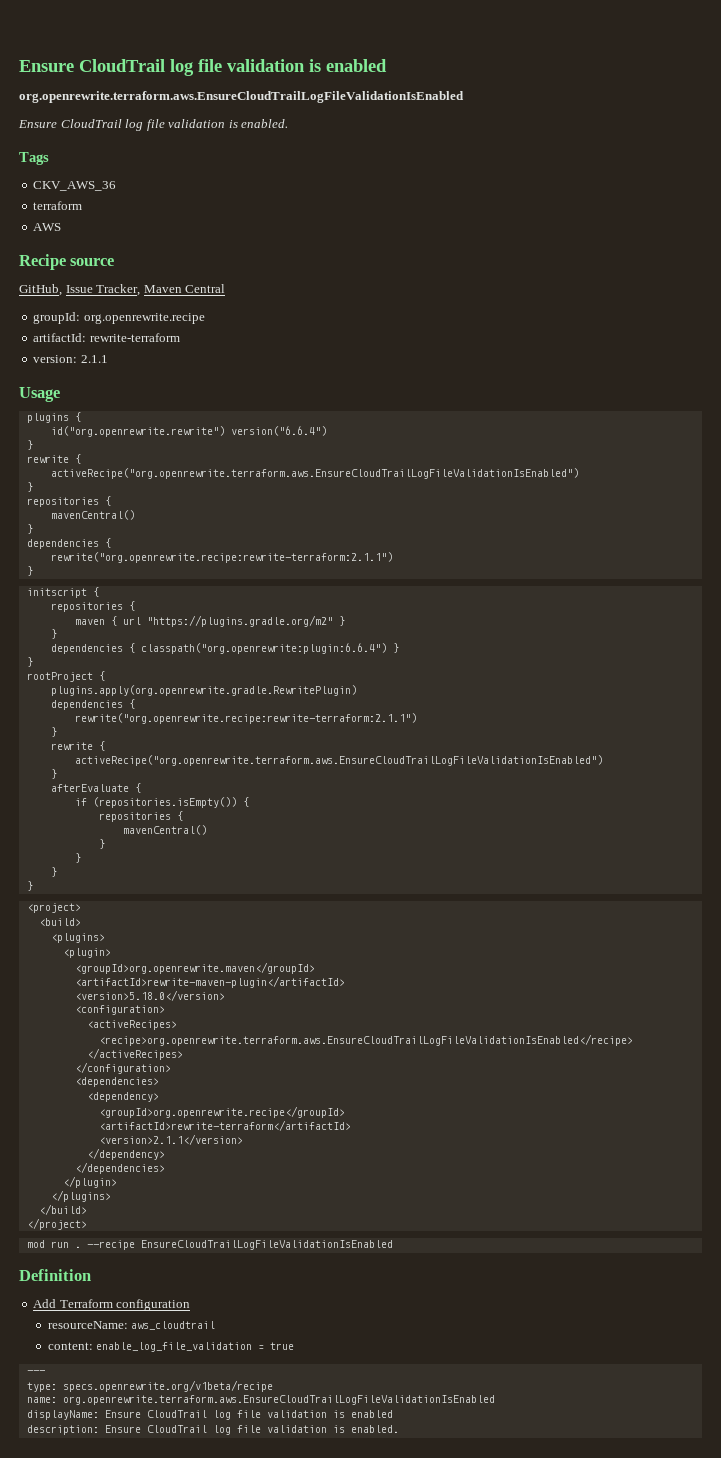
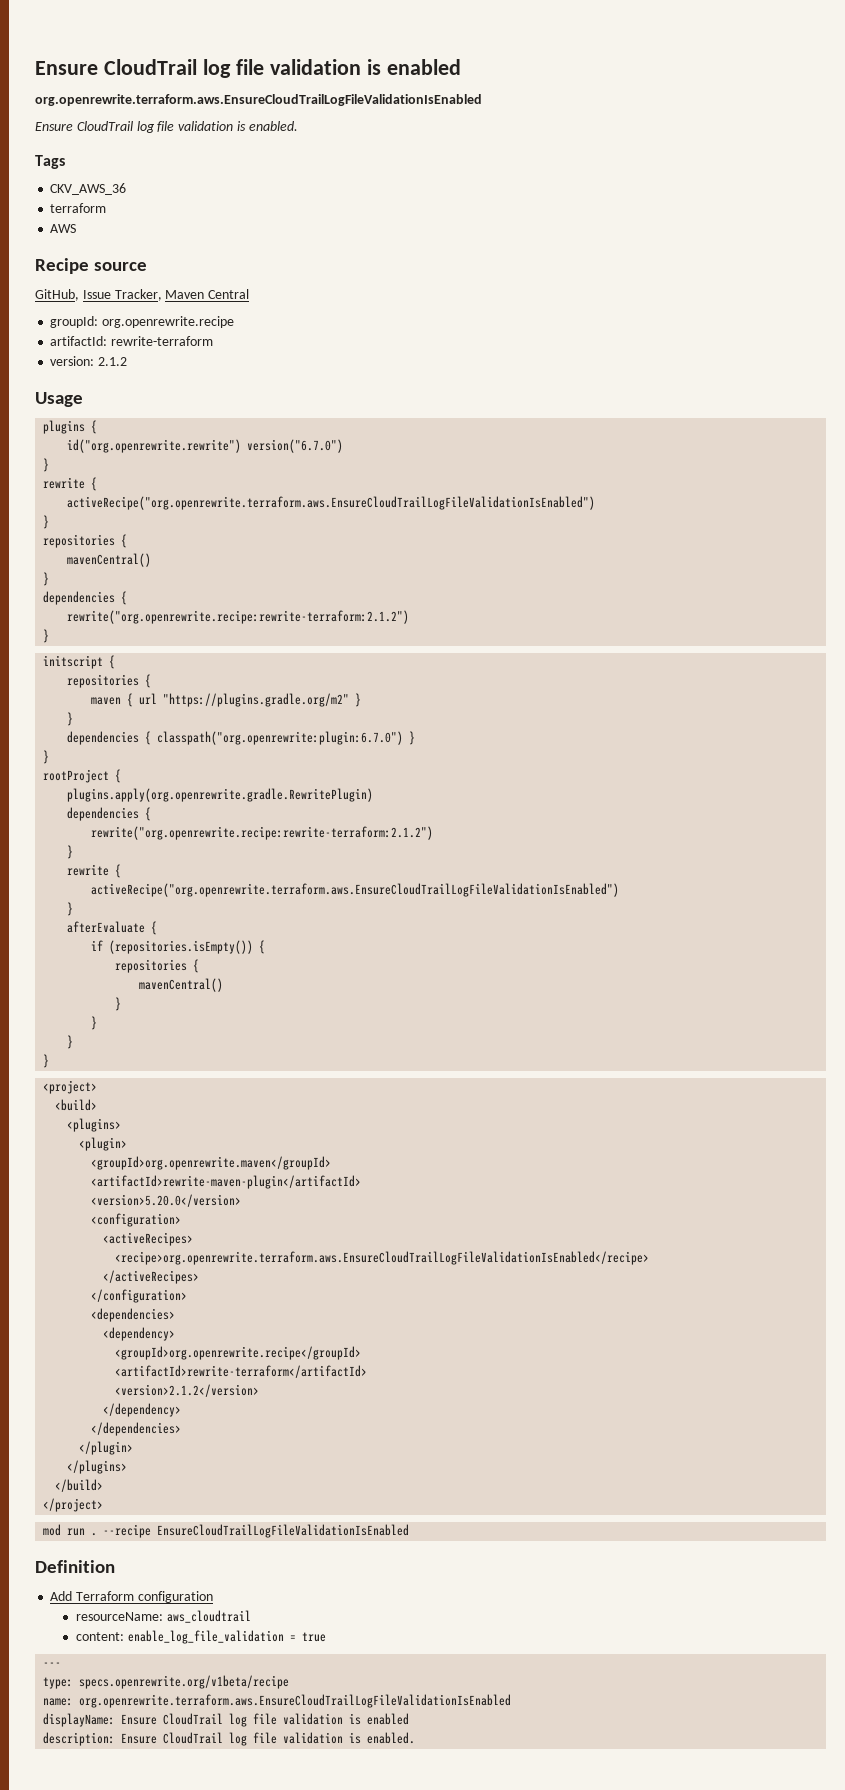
[80,355,108,363] 2.1.1 -> [98,357,128,366] 2.1.2
[230,426,327,436] version("6.6.4") -> [247,439,344,453] version("6.7.0")
[50,552,393,563] rewrite("org.openrewrite.recipe:rewrite-terraform:2.1.1") -> [67,610,410,624] rewrite("org.openrewrite.recipe:rewrite-terraform:2.1.2")
[140,643,387,654] classpath("org.openrewrite:plugin:6.6.4") -> [157,731,404,745] classpath("org.openrewrite:plugin:6.7.0")
[74,713,417,724] rewrite("org.openrewrite.recipe:rewrite-terraform:2.1.1") -> [91,826,434,840] rewrite("org.openrewrite.recipe:rewrite-terraform:2.1.2")
[74,990,225,1001] <version>5.18.0</version> -> [91,1194,242,1207] <version>5.20.0</version>
[98,1134,243,1145] <version>2.1.1</version> -> [115,1384,260,1397] <version>2.1.2</version>

